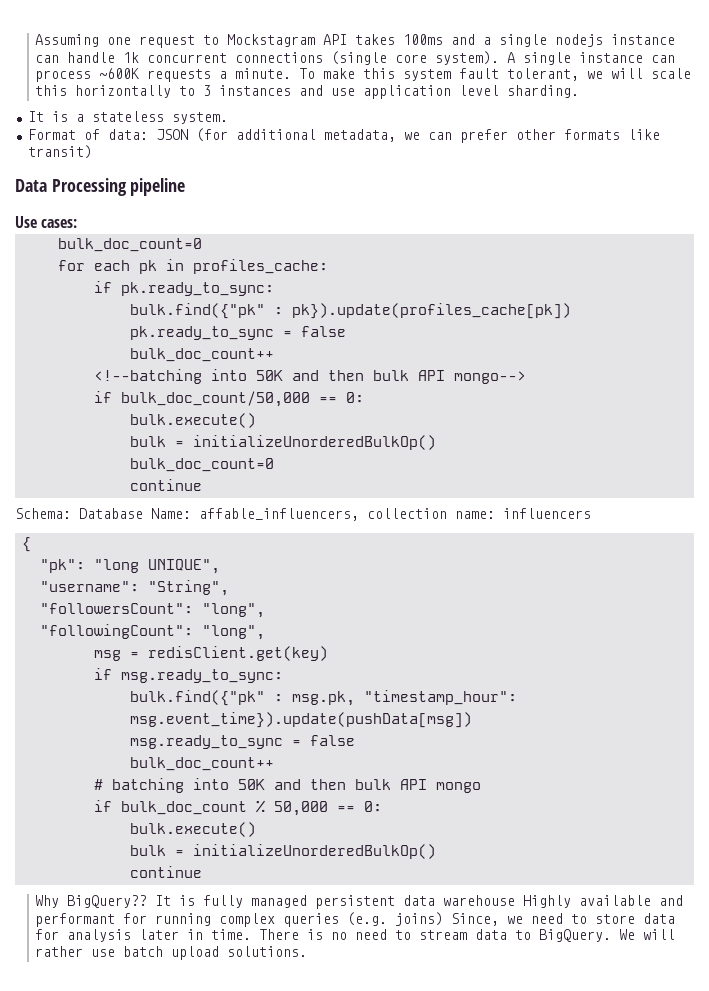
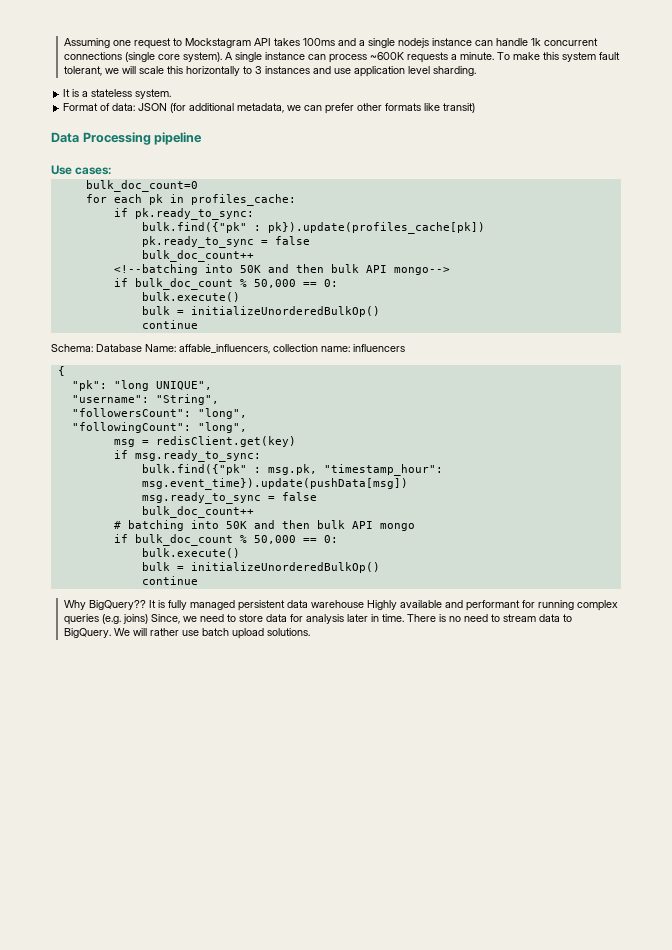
[120,391,364,407] [129,413,256,428] [129,435,436,450] [129,458,274,472] bulk_doc_count/50,000 == 0: // bulk.execute() // bulk = initializeUnorderedBulkOp() // bulk_doc_count=0 -> [134,278,338,290] [141,292,240,302] [141,306,380,317] bulk_doc_count % 50,000 == 0: // bulk.execute() // bulk = initializeUnorderedBulkOp()

